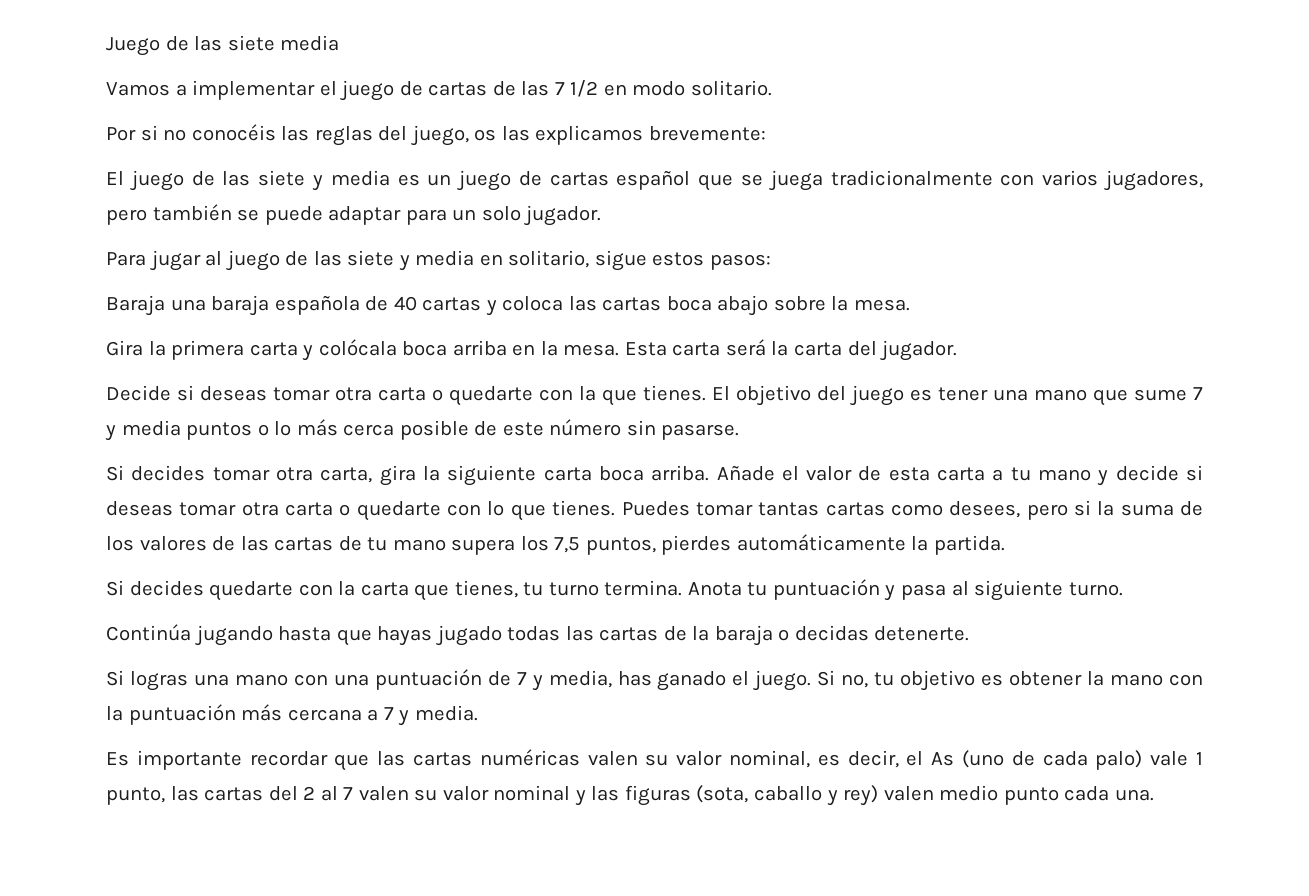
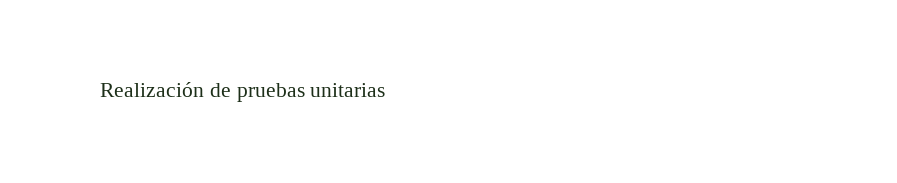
[106,35,340,56] [106,80,772,101] [106,124,766,146] [106,170,1203,191] [106,204,602,226] [106,250,771,271] [106,295,911,316] [106,339,958,361] [106,385,1203,406] [105,419,740,441] [106,465,1204,486] [106,500,1204,521] [106,534,1006,555] [106,579,1123,601] [106,624,970,646] [106,669,1204,691] [106,704,478,726] [106,749,1203,771] [106,785,1154,806] Juego de las siete media // Vamos a implementar el juego de cartas de las 7 1/2 en modo solitario. // Por si no conocéis las reglas del juego, os las explicamos brevemente: // El juego de las siete y media es un juego de cartas español que se juega tradicionalmente con varios jugadores, pero también se puede adaptar para un solo jugador. // Para jugar al juego de las siete y media en solitario, sigue estos pasos: // Baraja una baraja española de 40 cartas y coloca las cartas boca abajo sobre la mesa. // Gira la primera carta y colócala boca arriba en la mesa. Esta carta será la carta del jugador. // Decide si deseas tomar otra carta o quedarte con la que tienes. El objetivo del juego es tener una mano que sume 7 y media puntos o lo más cerca posible de este número sin pasarse. // Si decides tomar otra carta, gira la siguiente carta boca arriba. Añade el valor de esta carta a tu mano y decide si deseas tomar otra carta o quedarte con lo que tienes. Puedes tomar tantas cartas como desees, pero si la suma de los valores de las cartas de tu mano supera los 7,5 puntos, pierdes automáticamente la partida. // Si decides quedarte con la carta que tienes, tu turno termina. Anota tu puntuación y pasa al siguiente turno. // Continúa jugando hasta que hayas jugado todas las cartas de la baraja o decidas detenerte. // Si logras una mano con una puntuación de 7 y media, has ganado el juego. Si no, tu objetivo es obtener la mano con la puntuación más cercana a 7 y media. // Es importante recordar que las cartas numéricas valen su valor nominal, es decir, el As (uno de cada palo) vale 1 punto, las cartas del 2 al 7 valen su valor nominal y las figuras (sota, caballo y rey) valen medio punto cada una. -> [100,82,386,102] Realización de pruebas unitarias

